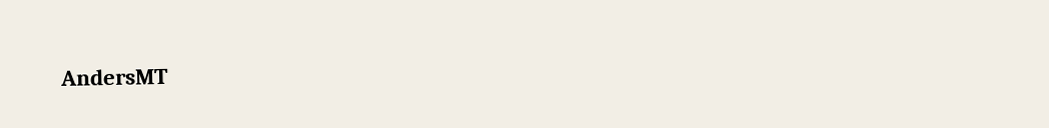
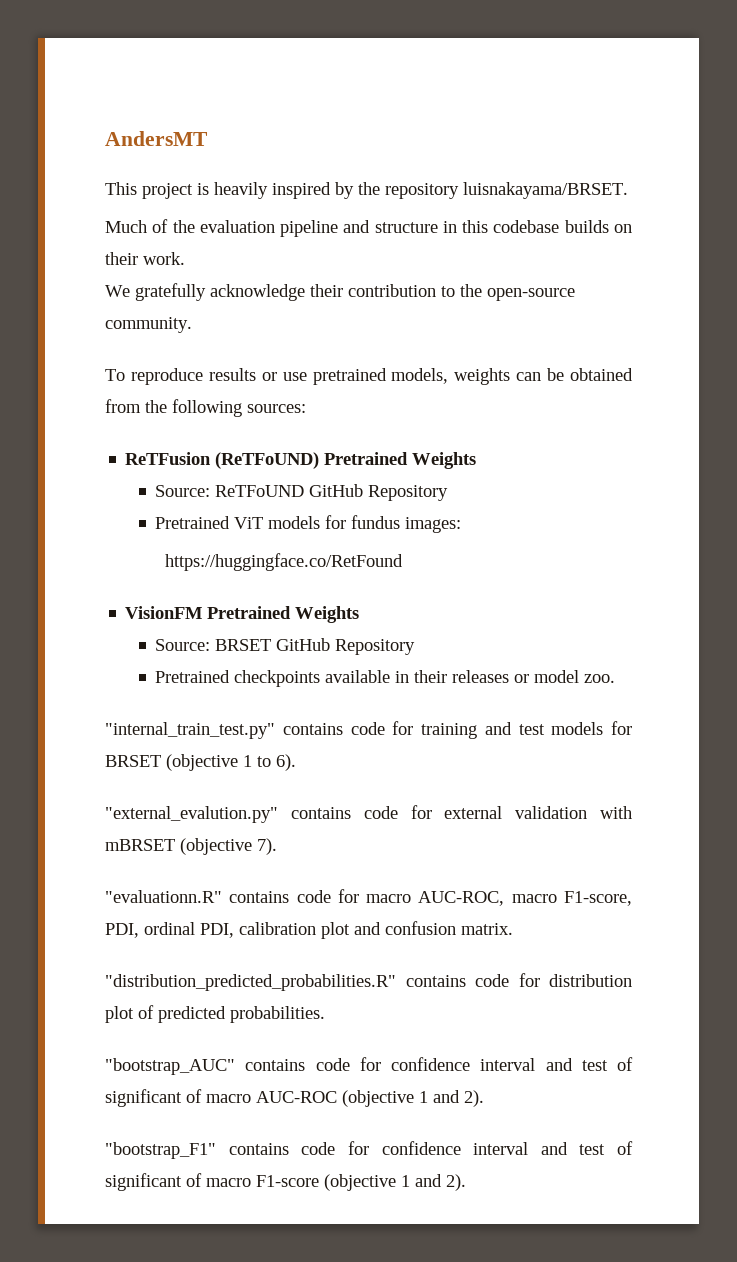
(169, 76) none -> [105,182,628,199] [105,219,632,237] [105,252,185,265] [105,283,575,301] [105,317,192,333] [105,368,633,385] [105,399,306,417] [125,452,477,469] [155,484,449,501] [155,515,462,533] [164,553,403,571] [125,606,360,623] [155,638,416,655] [155,670,616,687] [105,721,632,739] [105,754,296,771] [105,805,632,823] [105,838,277,855] [105,889,632,906] [105,921,513,939] [105,973,632,991] [105,1005,325,1023] [105,1057,633,1075] [105,1089,484,1107] [105,1141,633,1159] [105,1173,466,1191] // This project is heavily inspired by the repository luisnakayama/BRSET. // Much of the evaluation pipeline and structure in this codebase builds on their work. // We gratefully acknowledge their contribution to the open-source community. // To reproduce results or use pretrained models, weights can be obtained from the following sources: // ReTFusion (ReTFoUND) Pretrained Weights // Source: ReTFoUND GitHub Repository // Pretrained ViT models for fundus images: // https://huggingface.co/RetFound // VisionFM Pretrained Weights // Source: BRSET GitHub Repository // Pretrained checkpoints available in their releases or model zoo. // "internal_train_test.py" contains code for training and test models for BRSET (objective 1 to 6). // "external_evalution.py" contains code for external validation with mBRSET (objective 7). // "evaluationn.R" contains code for macro AUC-ROC, macro F1-score, PDI, ordinal PDI, calibration plot and confusion matrix. // "distribution_predicted_probabilities.R" contains code for distribution plot of predicted probabilities. // "bootstrap_AUC" contains code for confidence interval and test of significant of macro AUC-ROC (objective 1 and 2). // "bootstrap_F1" contains code for confidence interval and test of significant of macro F1-score (objective 1 and 2).

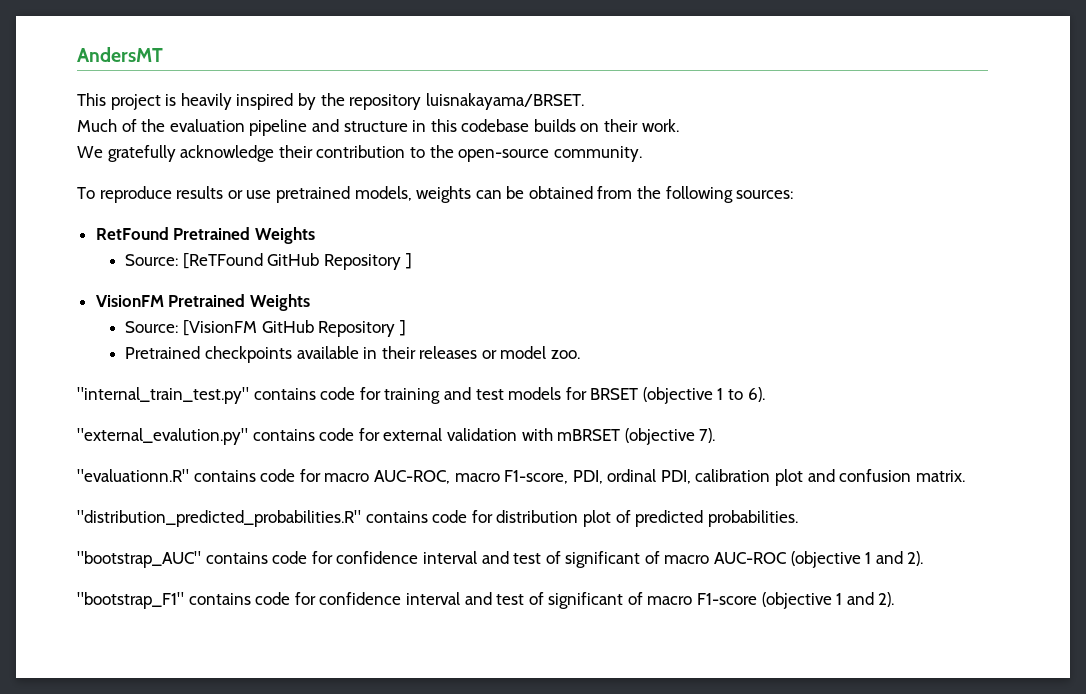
[125,452,477,469] [155,484,449,501] [155,515,462,533] [164,553,403,571] ReTFusion (ReTFoUND) Pretrained Weights // Source: ReTFoUND GitHub Repository // Pretrained ViT models for fundus images: // https://huggingface.co/RetFound -> [95,227,315,244] [125,253,412,270] RetFound Pretrained Weights // Source: [ReTFound GitHub Repository ]
[215,638,416,655] BRSET GitHub Repository -> [182,320,406,337] [VisionFM GitHub Repository ]

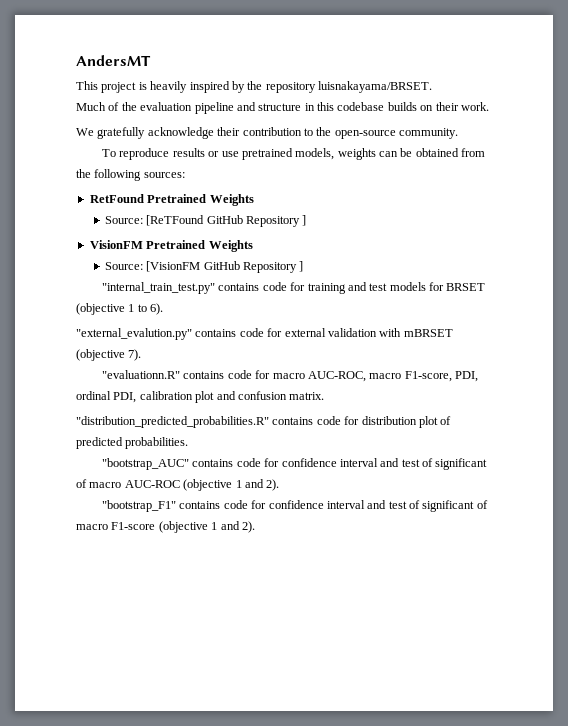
[125,346,581,363] // Pretrained checkpoints available in their releases or model zoo. -> (304, 266) none

